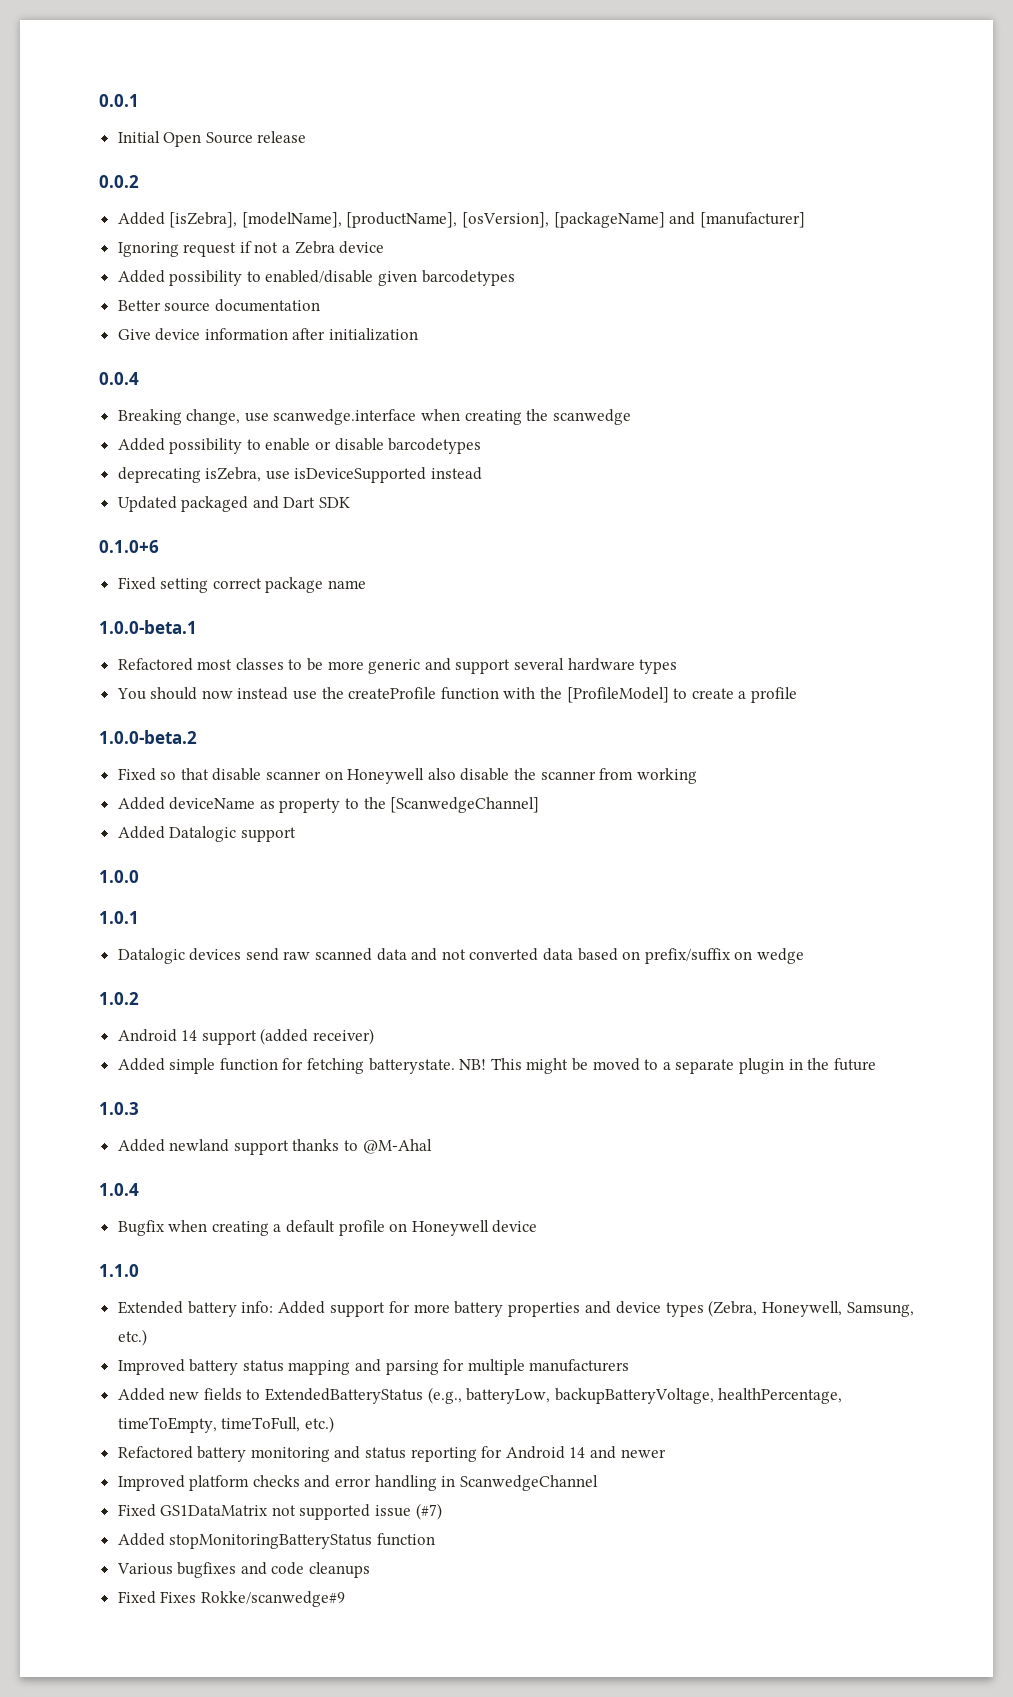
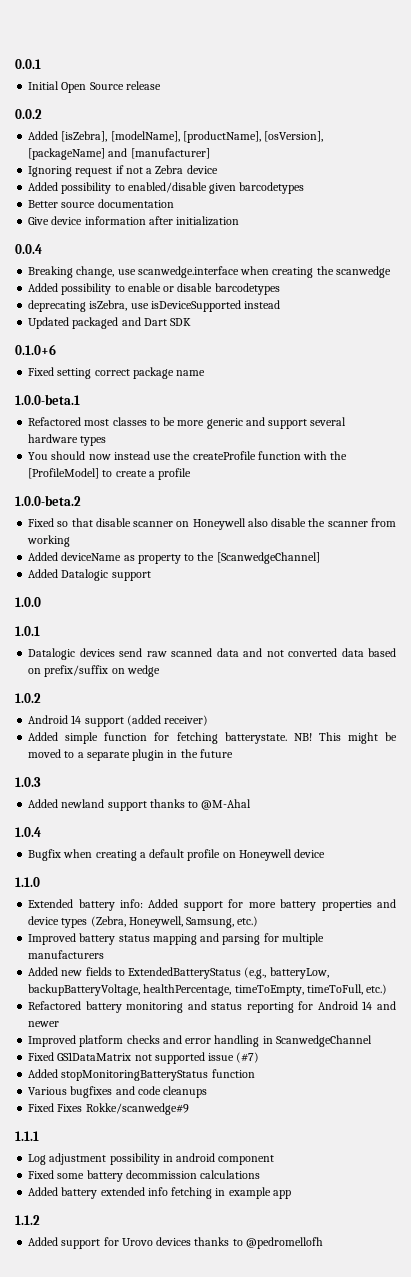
(345, 1599) none -> [15,1131,39,1141] [28,1153,275,1165] [28,1170,261,1182] [28,1187,291,1199] [15,1215,40,1225] [28,1237,323,1249] // 1.1.1 // Log adjustment possibility in android component // Fixed some battery decommission calculations // Added battery extended info fetching in example app // 1.1.2 // Added support for Urovo devices thanks to @pedromellofh

